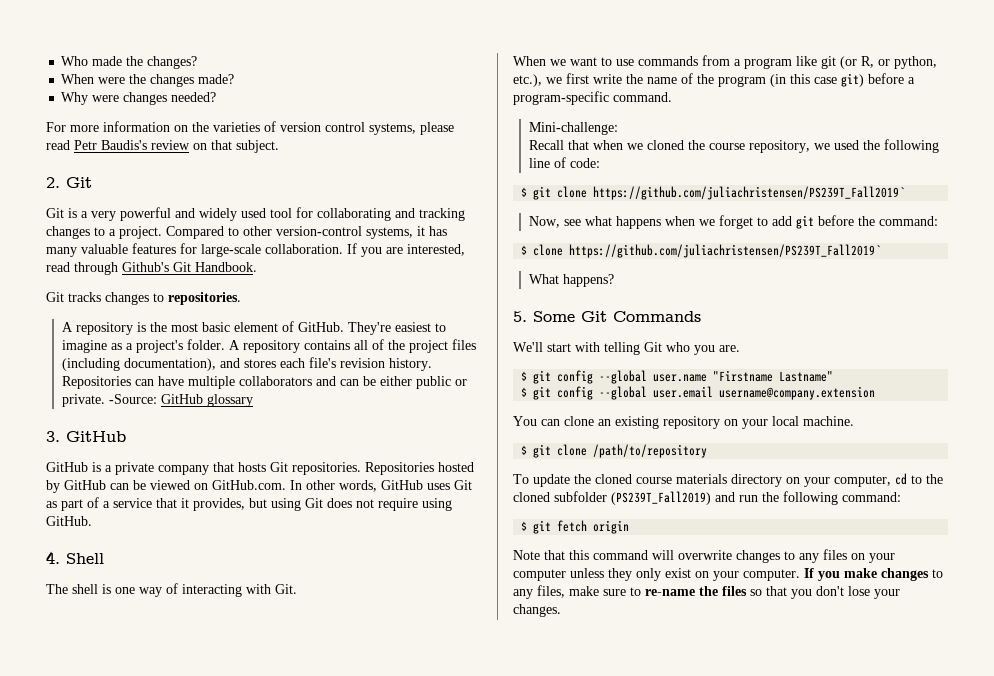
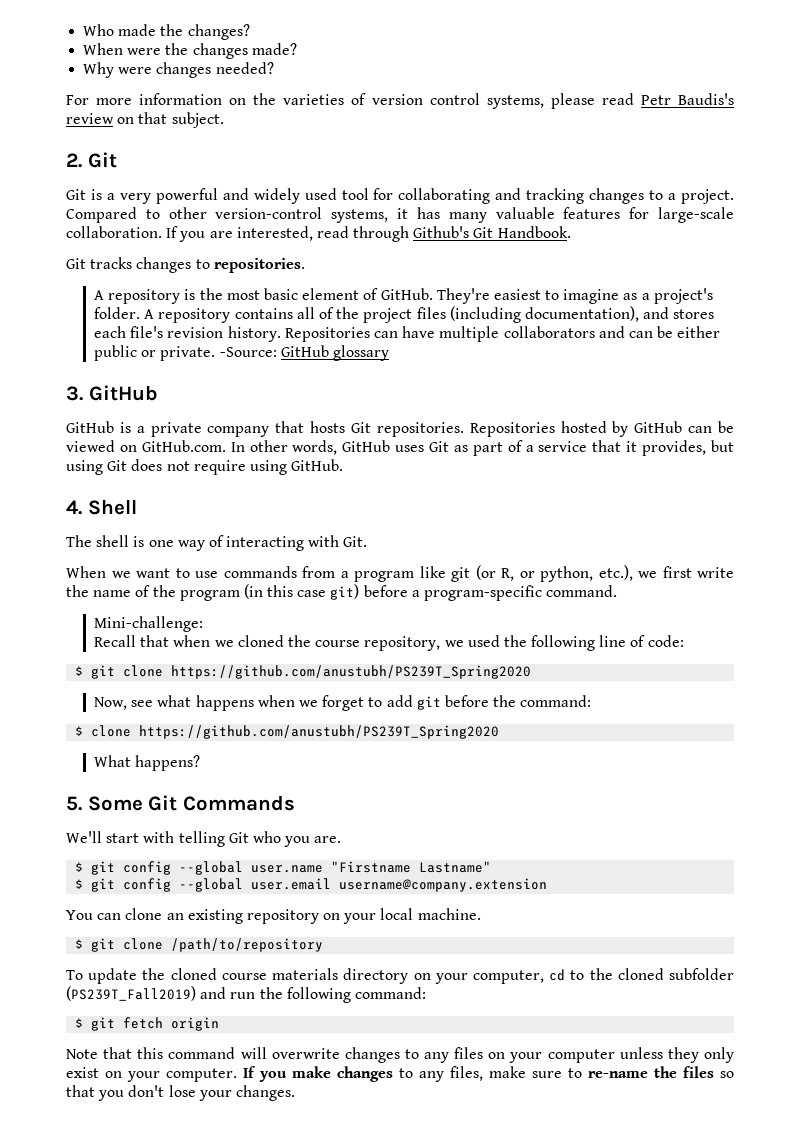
[593,186,906,200] https://github.com/juliachristensen/PS239T_Fall2019` -> [171,665,532,679] https://github.com/anustubh/PS239T_Spring2020
[569,244,882,258] https://github.com/juliachristensen/PS239T_Fall2019` -> [139,725,500,739] https://github.com/anustubh/PS239T_Spring2020

